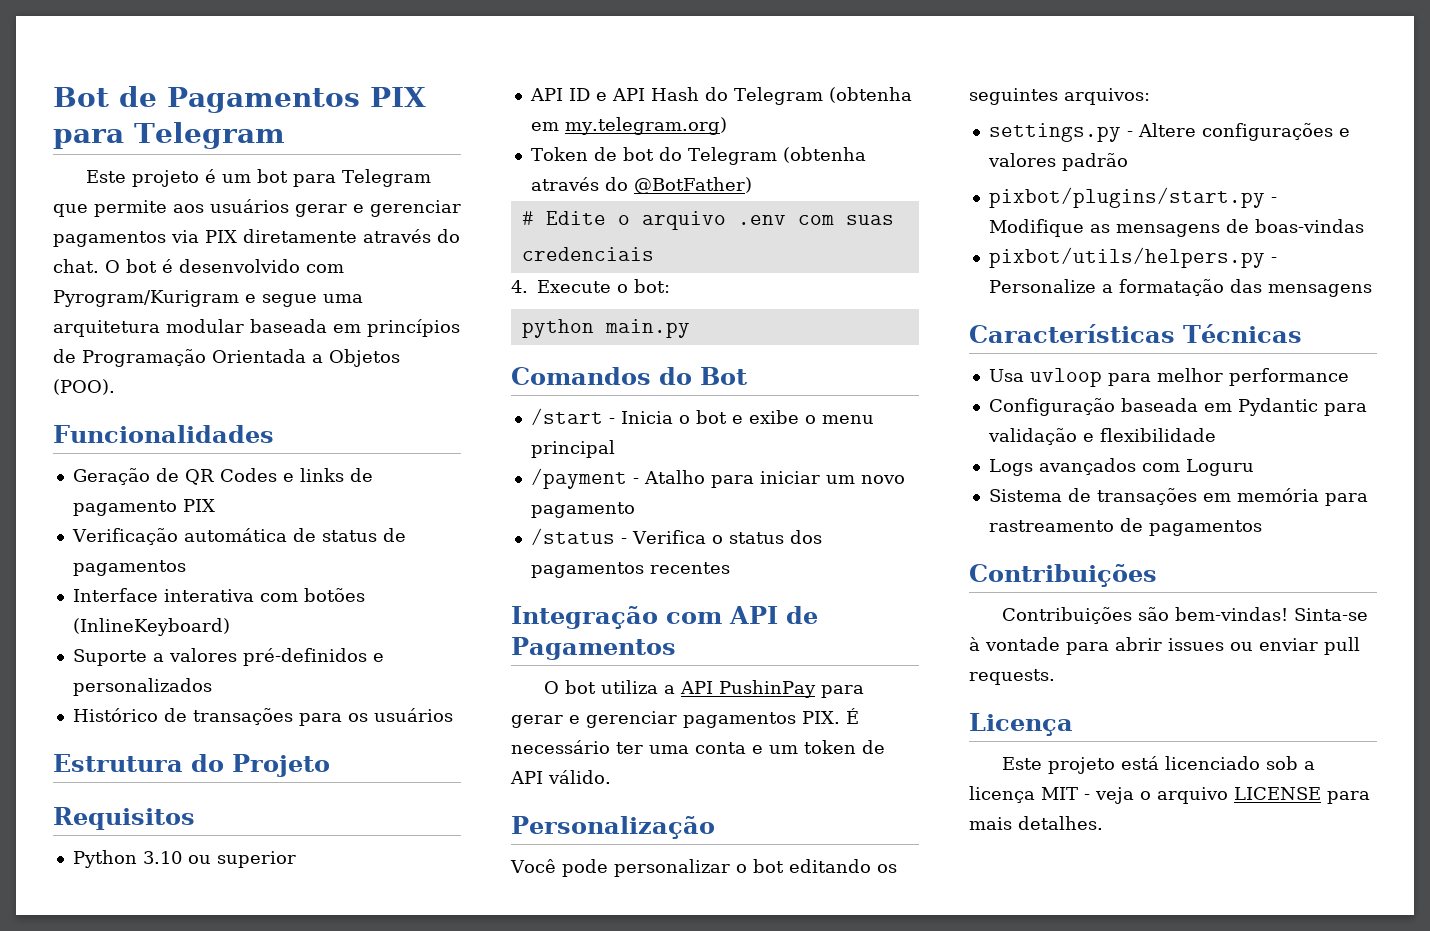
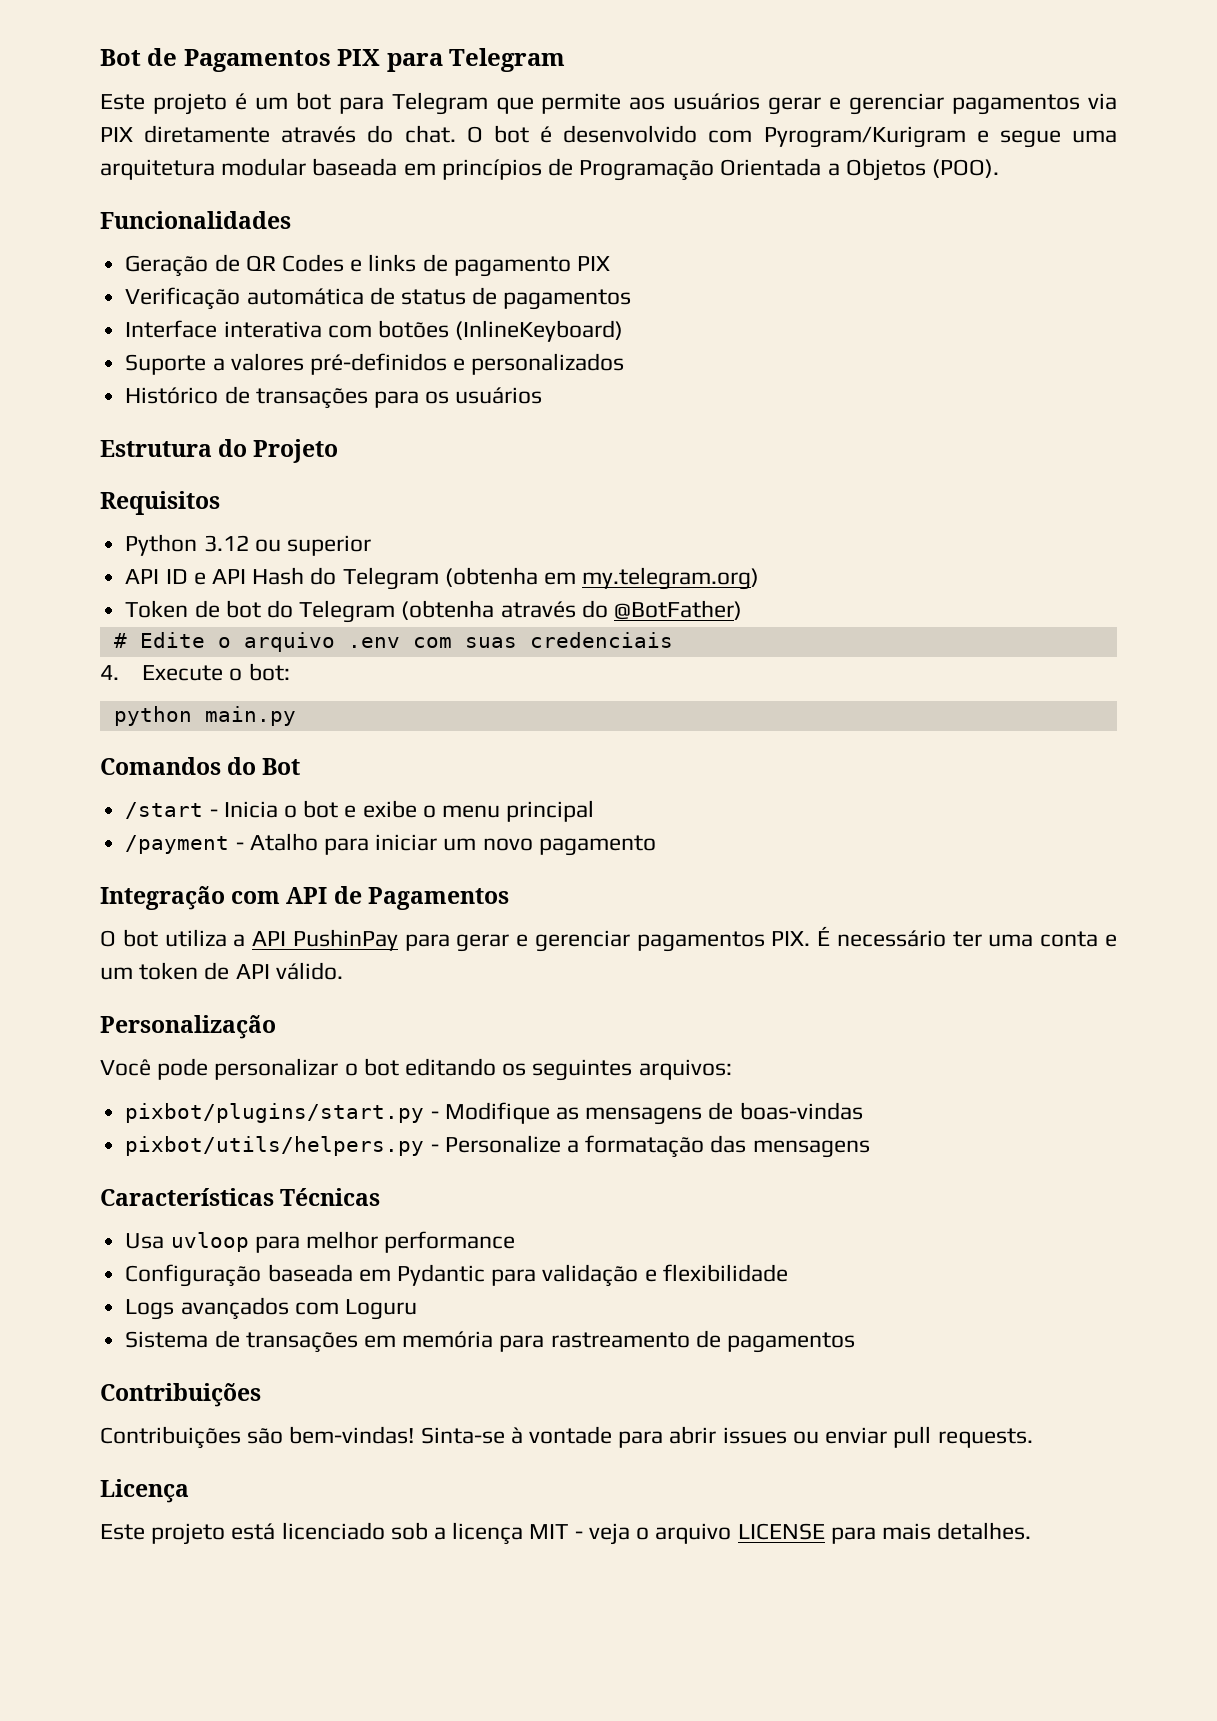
[142,851,182,864] 3.10 -> [203,535,249,552] 3.12
[530,528,822,545] [530,562,730,578] // /status - Verifica o status dos pagamentos recentes -> (656, 845) none
[988,123,1350,142] [987,153,1128,171] // settings.py - Altere configurações e valores padrão -> (732, 1069) none

